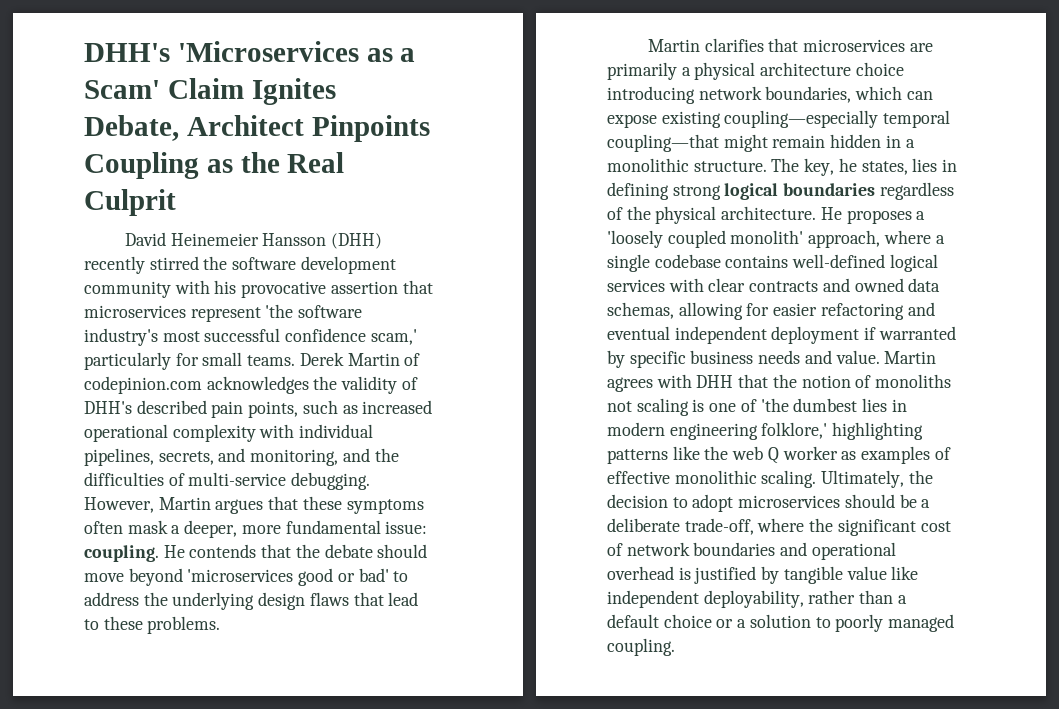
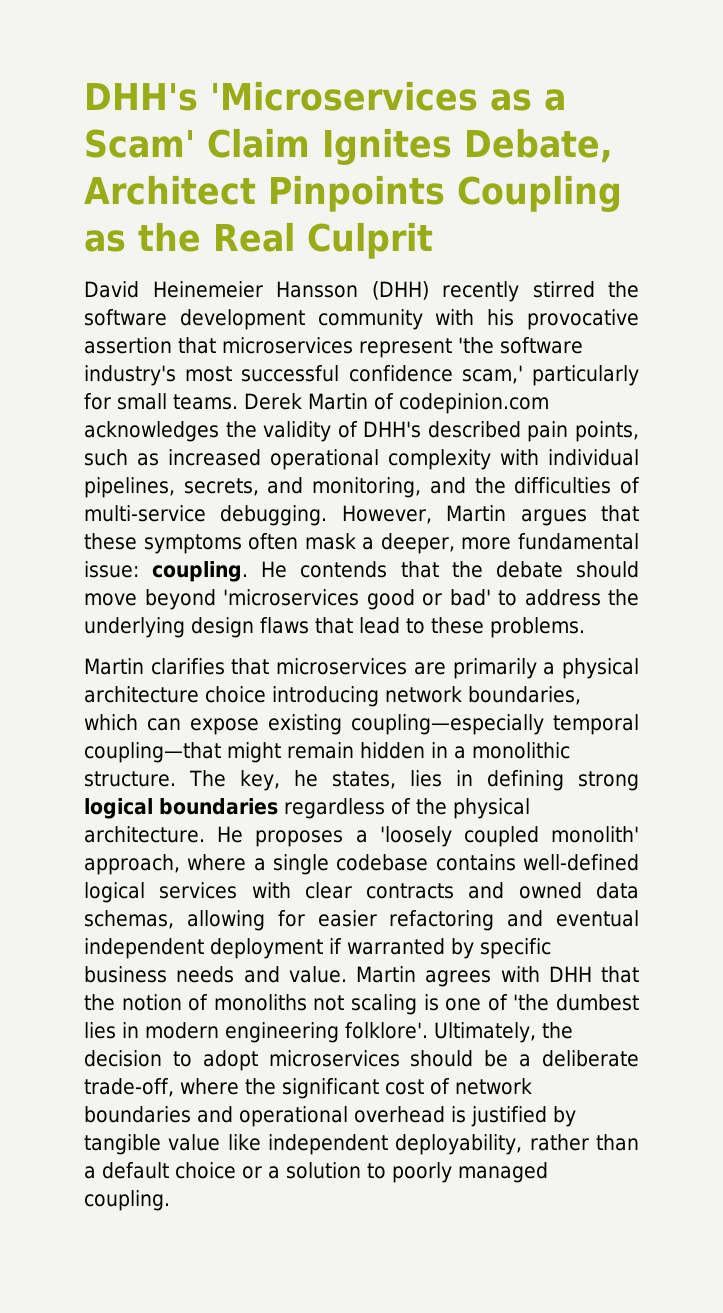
[761,422,924,440] [607,446,951,464] [607,470,817,488] folklore,' highlighting patterns like the web Q worker as examples of effective monolithic scaling. -> [345,1022,428,1039] folklore'.

